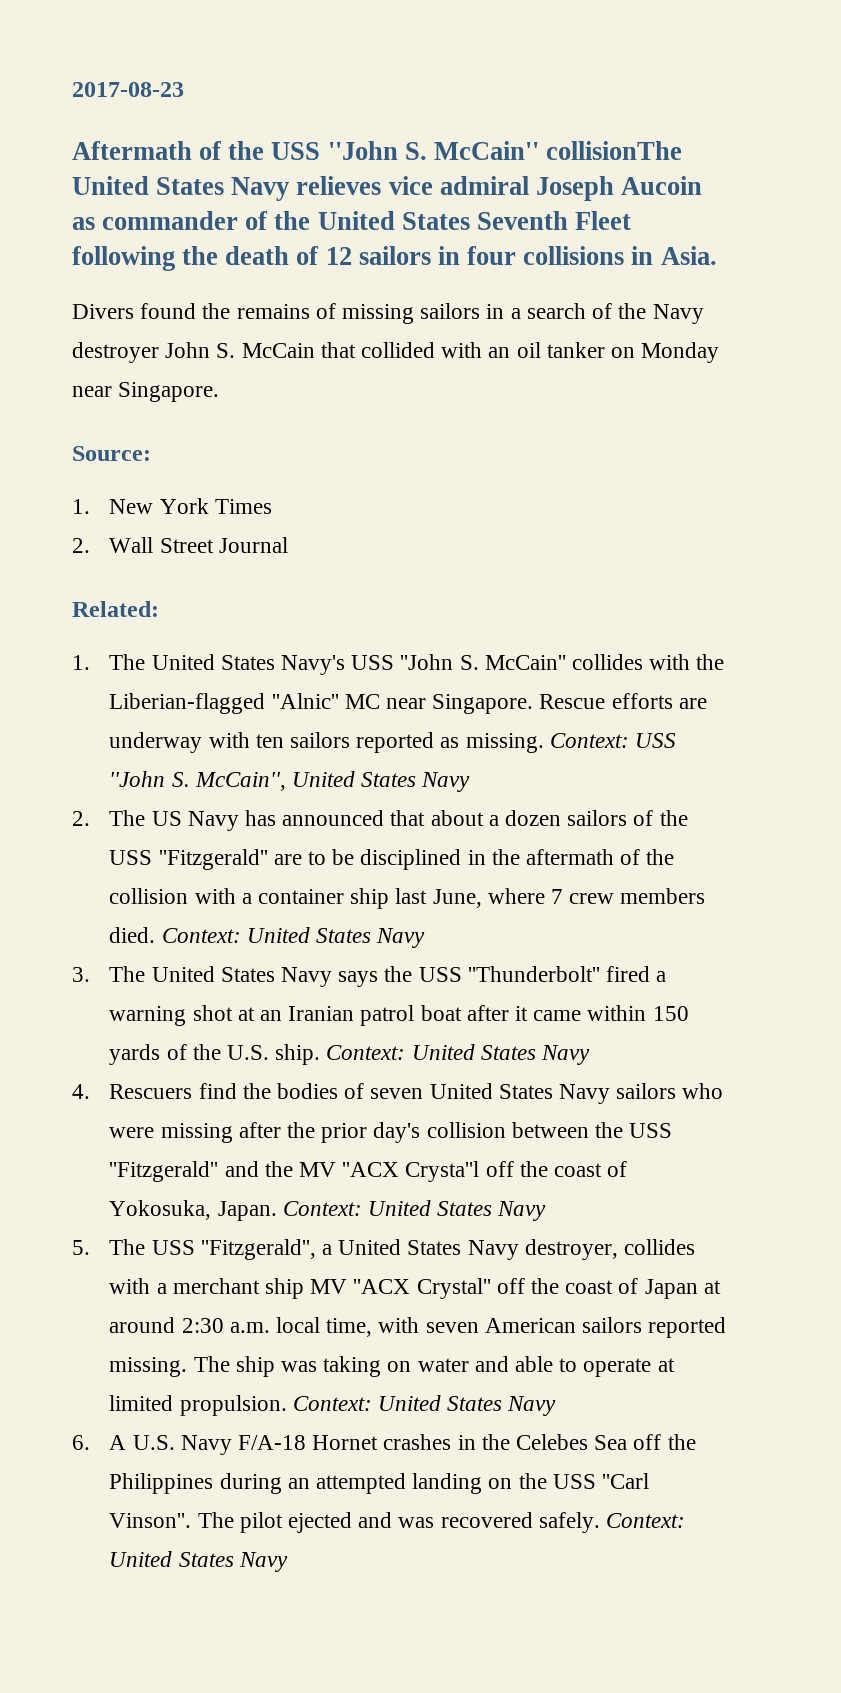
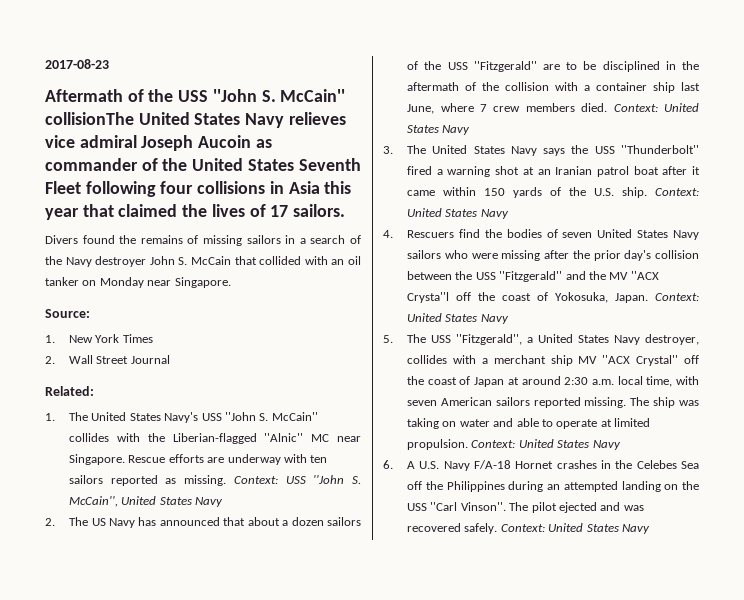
[182,246,717,265] the death of 12 sailors in four collisions in Asia. -> [160,181,352,194] [45,204,346,220] four collisions in Asia this year that claimed the lives of 17 sailors.

